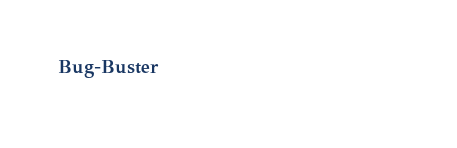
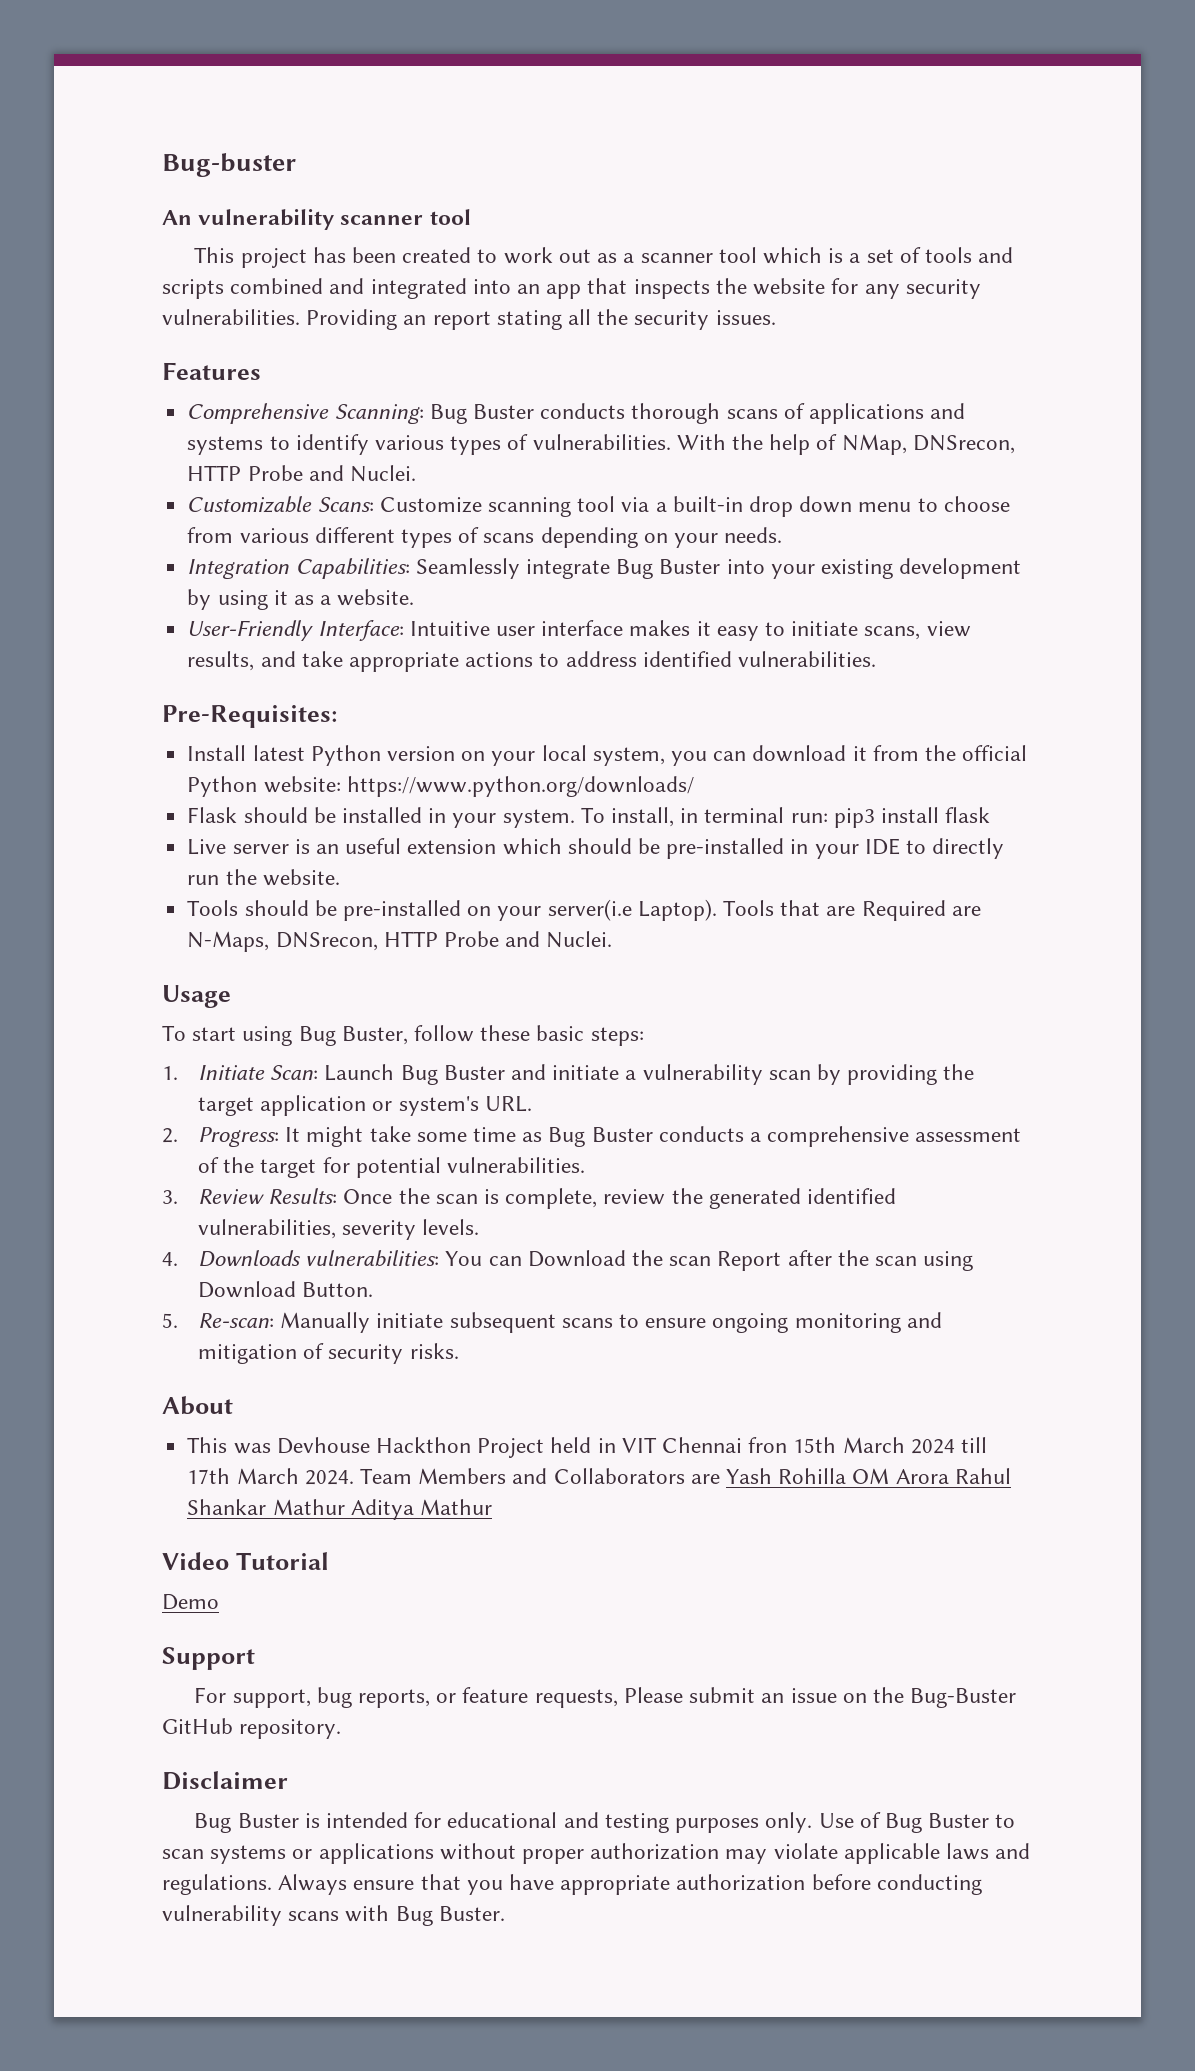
[58,60,159,78] Bug-Buster -> [162,153,296,177] [162,209,471,230] [194,247,1014,268] [162,278,981,299] [162,309,776,330] [162,362,261,380] [187,403,966,424] [187,434,1015,455] [187,465,416,482] [187,496,1010,517] [187,527,783,548] [187,558,1022,579] [187,589,415,610] [187,620,971,641] [187,651,876,672] [162,705,337,728] [187,745,1028,766] [187,776,694,797] [187,807,991,828] [187,838,1005,859] [187,869,340,886] [187,899,981,921] [187,931,613,952] [162,985,231,1008] [162,1025,644,1046] [162,1064,975,1085] [197,1095,532,1116] [162,1126,1022,1147] [197,1157,586,1178] [162,1188,897,1209] [197,1219,480,1240] [162,1250,974,1271] [197,1281,374,1298] [162,1312,942,1333] [197,1343,459,1364] [162,1396,233,1415] [187,1437,988,1458] [187,1468,1011,1485] [187,1499,492,1520] [162,1552,329,1570] [162,1594,219,1610] [162,1647,255,1670] [194,1687,1017,1708] [162,1718,342,1739] [162,1771,288,1790] [194,1812,1016,1833] [162,1843,1031,1864] [162,1874,982,1895] [162,1905,505,1926] Bug-buster // An vulnerability scanner tool // This project has been created to work out as a scanner tool which is a set of tools and scripts combined and integrated into an app that inspects the website for any security vulnerabilities. Providing an report stating all the security issues. // Features // Comprehensive Scanning: Bug Buster conducts thorough scans of applications and systems to identify various types of vulnerabilities. With the help of NMap, DNSrecon, HTTP Probe and Nuclei. // Customizable Scans: Customize scanning tool via a built-in drop down menu to choose from various different types of scans depending on your needs. // Integration Capabilities: Seamlessly integrate Bug Buster into your existing development by using it as a website. // User-Friendly Interface: Intuitive user interface makes it easy to initiate scans, view results, and take appropriate actions to address identified vulnerabilities. // Pre-Requisites: // Install latest Python version on your local system, you can download it from the official Python website: https://www.python.org/downloads/ // Flask should be installed in your system. To install, in terminal run: pip3 install flask // Live server is an useful extension which should be pre-installed in your IDE to directly run the website. // Tools should be pre-installed on your server(i.e Laptop). Tools that are Required are N-Maps, DNSrecon, HTTP Probe and Nuclei. // Usage // To start using Bug Buster, follow these basic steps: // 1. Initiate Scan: Launch Bug Buster and initiate a vulnerability scan by providing the target application or system's URL. // 2. Progress: It might take some time as Bug Buster conducts a comprehensive assessment of the target for potential vulnerabilities. // 3. Review Results: Once the scan is complete, review the generated identified vulnerabilities, severity levels. // 4. Downloads vulnerabilities: You can Download the scan Report after the scan using Download Button. // 5. Re-scan: Manually initiate subsequent scans to ensure ongoing monitoring and mitigation of security risks. // About // This was Devhouse Hackthon Project held in VIT Chennai fron 15th March 2024 till 17th March 2024. Team Members and Collaborators are Yash Rohilla OM Arora Rahul Shankar Mathur Aditya Mathur // Video Tutorial // Demo // Support // For support, bug reports, or feature requests, Please submit an issue on the Bug-Buster GitHub repository. // Disclaimer // Bug Buster is intended for educational and testing purposes only. Use of Bug Buster to scan systems or applications without proper authorization may violate applicable laws and regulations. Always ensure that you have appropriate authorization before conducting vulnerability scans with Bug Buster.

